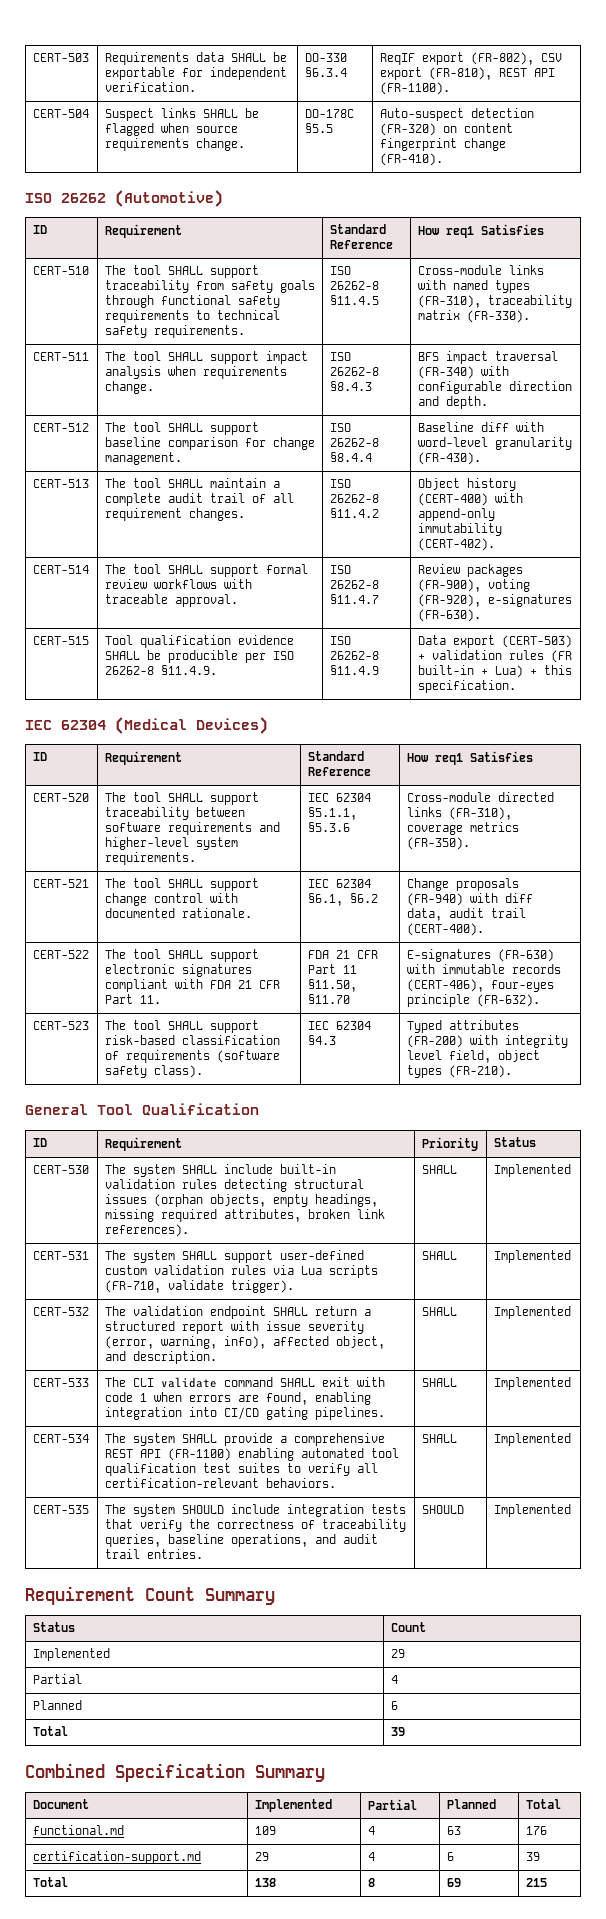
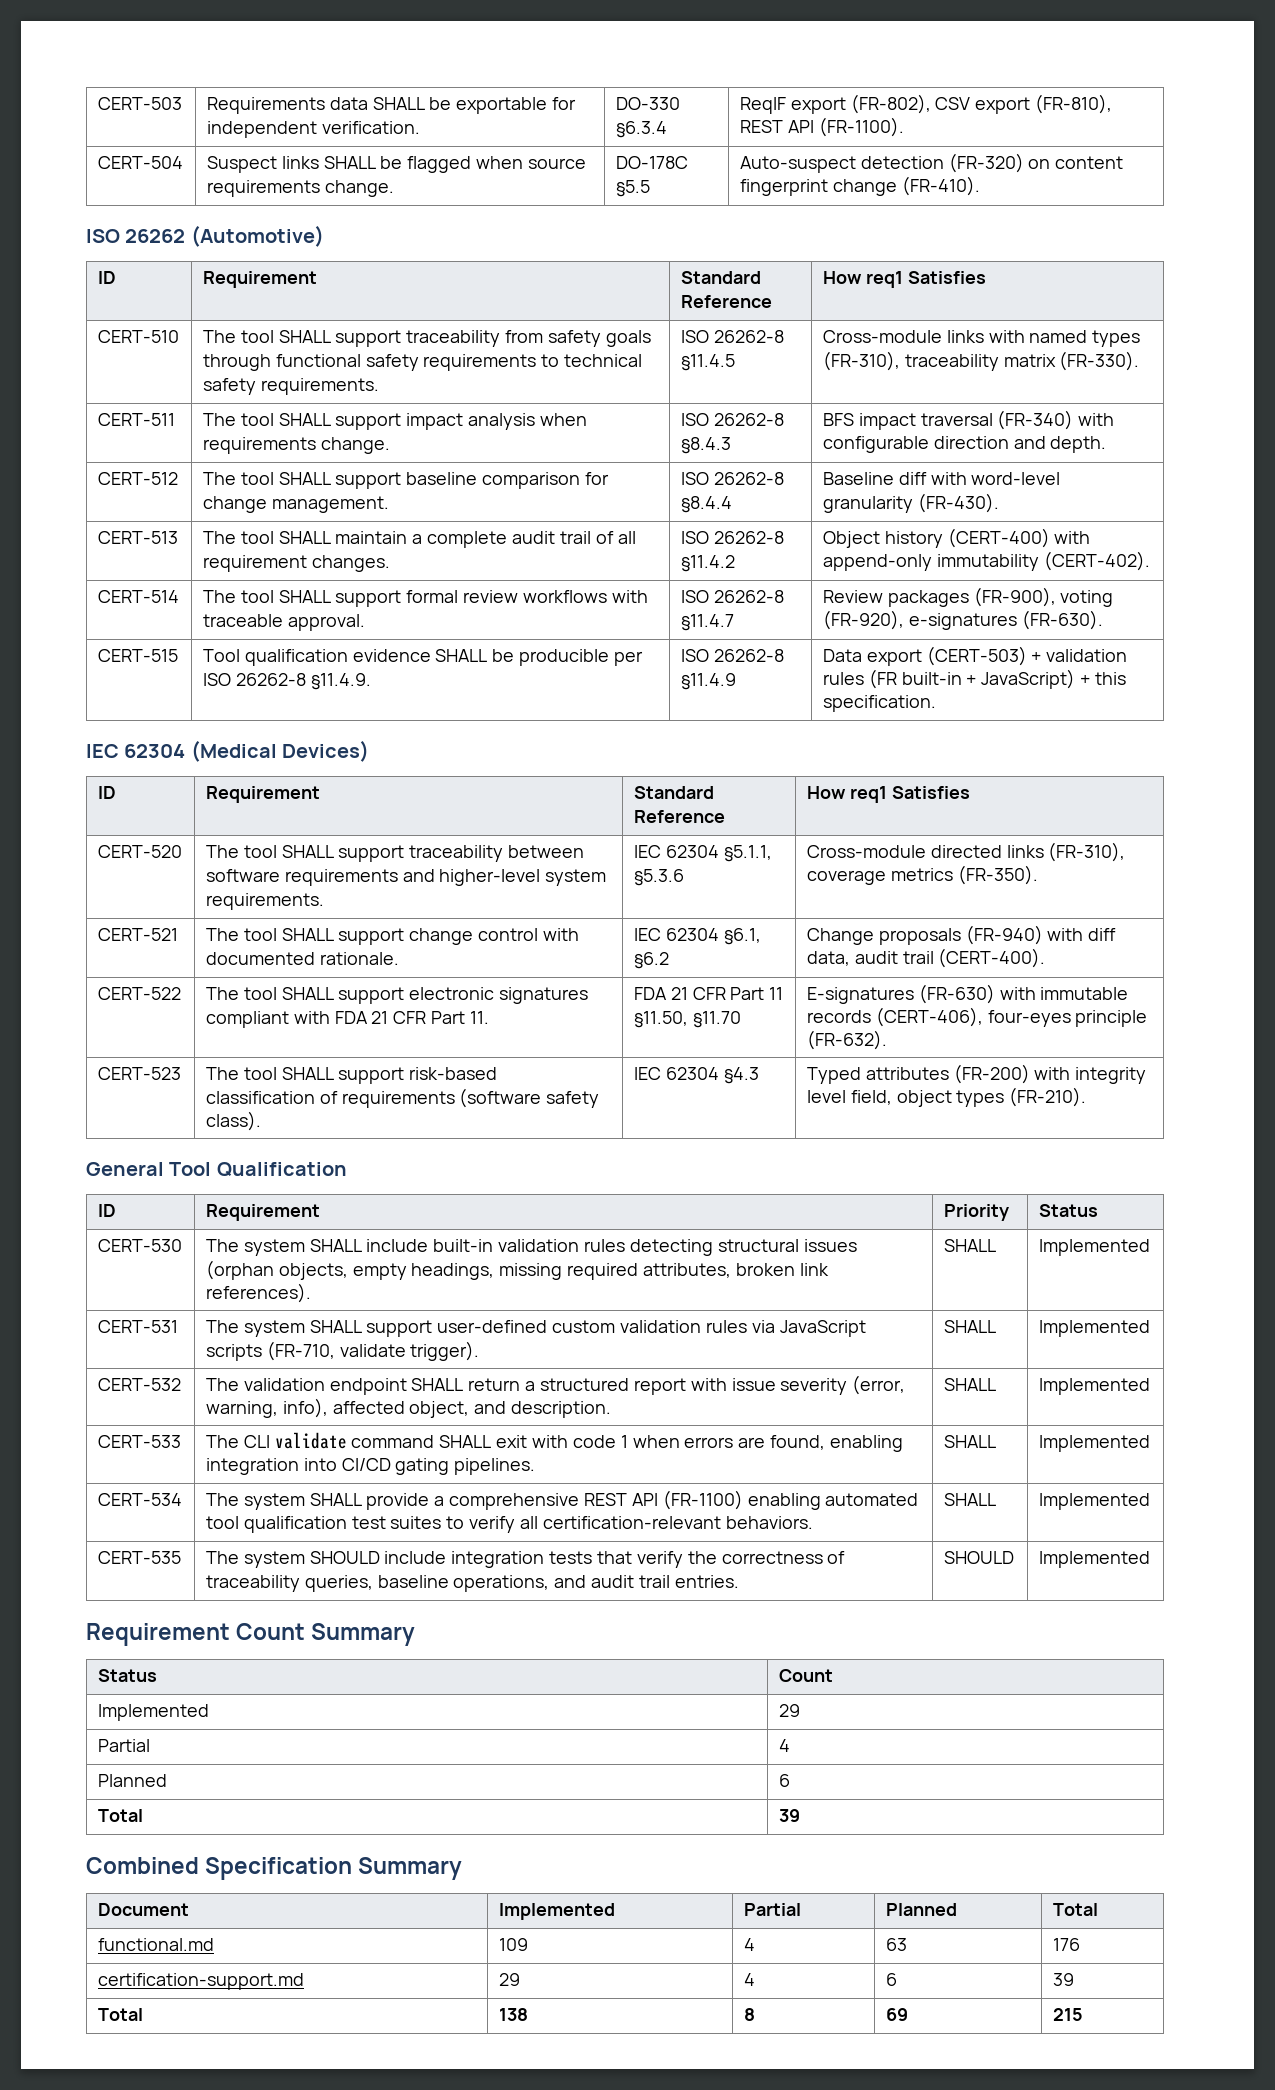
[494,665,523,678] Lua) -> [981,669,1076,689] JavaScript)
[300,1266,322,1275] Lua -> [779,1320,866,1337] JavaScript

